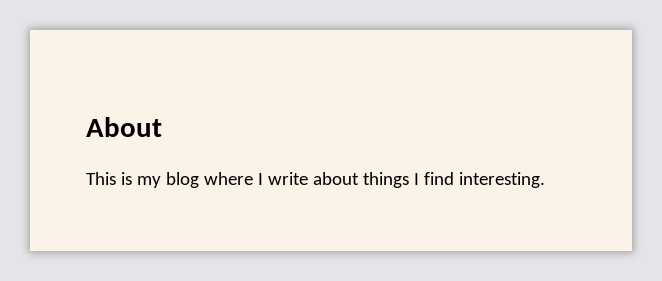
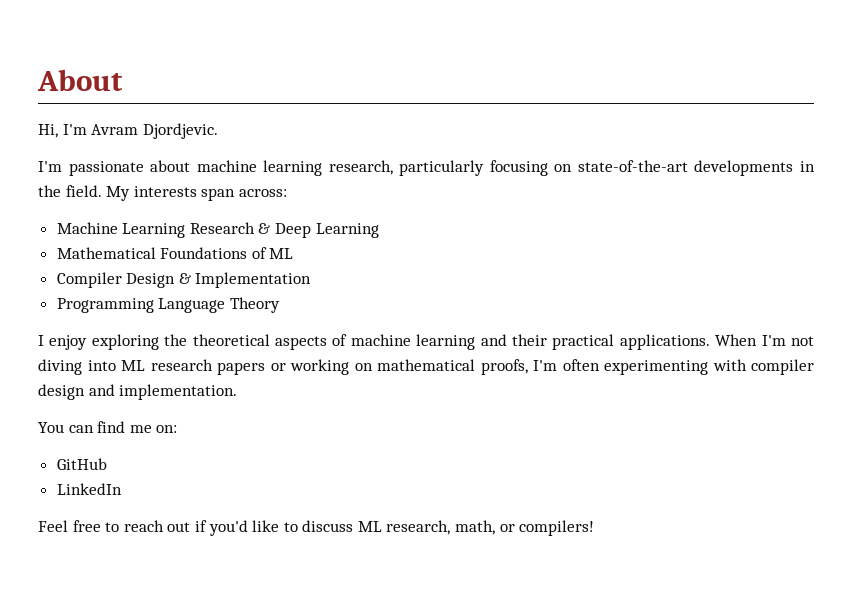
[86,172,545,188] This is my blog where I write about things I find interesting. -> [38,123,218,139] [38,160,815,176] [38,185,287,201] [56,222,379,238] [56,247,294,259] [56,272,312,288] [56,297,280,313] [38,334,814,350] [38,359,814,375] [38,384,238,400] [38,421,178,433] [56,458,107,470] [56,483,122,495] [38,520,595,536] Hi, I'm Avram Djordjevic. // I'm passionate about machine learning research, particularly focusing on state-of-the-art developments in the field. My interests span across: // Machine Learning Research & Deep Learning // Mathematical Foundations of ML // Compiler Design & Implementation // Programming Language Theory // I enjoy exploring the theoretical aspects of machine learning and their practical applications. When I'm not diving into ML research papers or working on mathematical proofs, I'm often experimenting with compiler design and implementation. // You can find me on: // GitHub // LinkedIn // Feel free to reach out if you'd like to discuss ML research, math, or compilers!

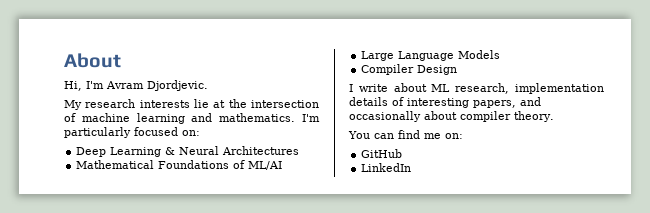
[38,160,815,176] [38,185,287,201] [56,222,271,238] I'm passionate about machine learning research, particularly focusing on state-of-the-art developments in the field. My interests span across: // Machine Learning Research & -> [64,99,319,110] [64,113,320,124] [64,127,200,138] My research interests lie at the intersection of machine learning and mathematics. I'm particularly focused on: //
(379, 230) none -> [165,146,300,155] & Neural Architectures
[269,248,294,259] [56,272,312,288] [56,297,280,313] [38,334,814,350] [38,359,814,375] [38,384,238,400] ML // Compiler Design & Implementation // Programming Language Theory // I enjoy exploring the theoretical aspects of machine learning and their practical applications. When I'm not diving into ML research papers or working on mathematical proofs, I'm often experimenting with compiler design and implementation. -> [248,161,283,170] [361,50,501,61] [361,64,458,75] [349,83,604,94] [349,97,541,108] [349,111,554,122] ML/AI // Large Language Models // Compiler Design // I write about ML research, implementation details of interesting papers, and occasionally about compiler theory.
[38,520,595,536] // Feel free to reach out if you'd like to discuss ML research, math, or compilers! -> (412, 167) none

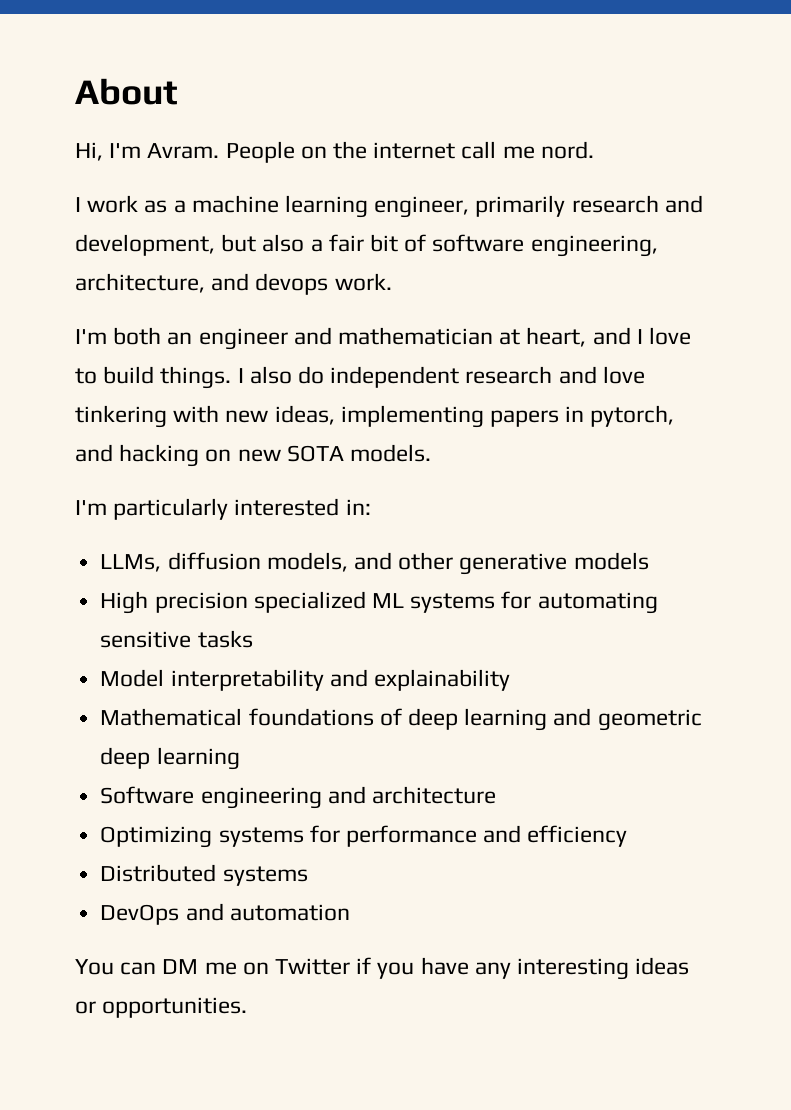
[106,80,208,91] [64,99,319,110] [64,113,320,124] [64,127,200,138] [76,146,300,157] [76,160,283,170] [361,50,501,61] [361,64,458,75] [349,83,604,94] [349,97,541,108] [349,111,554,122] [348,130,463,139] [361,149,403,158] [361,163,412,172] Avram Djordjevic. // My research interests lie at the intersection of machine learning and mathematics. I'm particularly focused on: // Deep Learning & Neural Architectures // Mathematical Foundations of ML/AI // Large Language Models // Compiler Design // I write about ML research, implementation details of interesting papers, and occasionally about compiler theory. // You can find me on: // GitHub // LinkedIn -> [147,141,594,163] [75,195,703,218] [75,234,658,257] [75,273,392,295] [75,327,692,350] [75,366,645,389] [75,405,675,428] [75,444,432,467] [75,498,371,520] [100,552,649,575] [100,591,658,614] [100,630,253,648] [100,669,510,691] [100,708,702,731] [100,747,240,770] [100,786,496,809] [100,825,628,848] [100,864,308,886] [100,903,350,925] [75,957,690,980] [75,997,248,1018] Avram. People on the internet call me nord. // I work as a machine learning engineer, primarily research and development, but also a fair bit of software engineering, architecture, and devops work. // I'm both an engineer and mathematician at heart, and I love to build things. I also do independent research and love tinkering with new ideas, implementing papers in pytorch, and hacking on new SOTA models. // I'm particularly interested in: // LLMs, diffusion models, and other generative models // High precision specialized ML systems for automating sensitive tasks // Model interpretability and explainability // Mathematical foundations of deep learning and geometric deep learning // Software engineering and architecture // Optimizing systems for performance and efficiency // Distributed systems // DevOps and automation // You can DM me on Twitter if you have any interesting ideas or opportunities.

